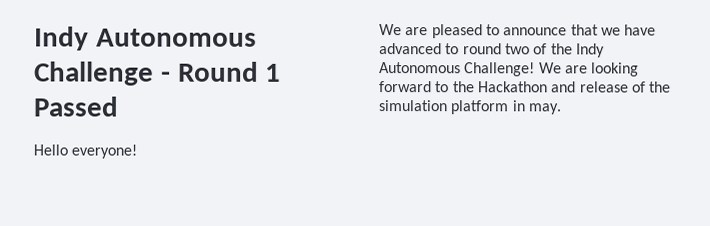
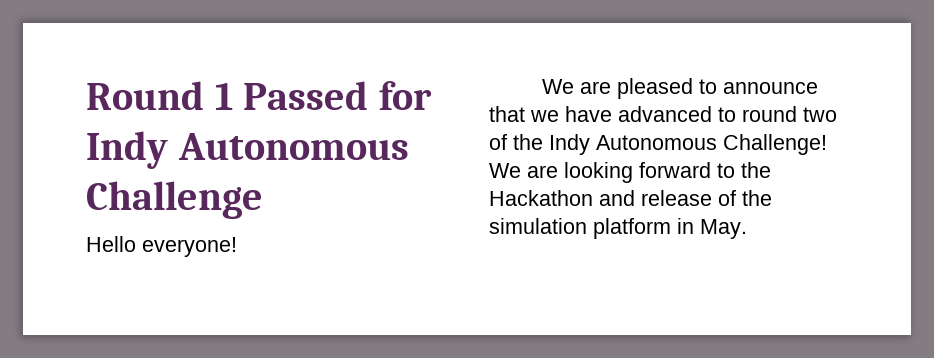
(34, 38) none -> [86,81,432,110] Round 1 Passed for
[160,61,282,82] [33,96,119,117] - Round 1 Passed -> (263, 200) none
[527,103,562,115] may. -> [700,219,747,239] May.

